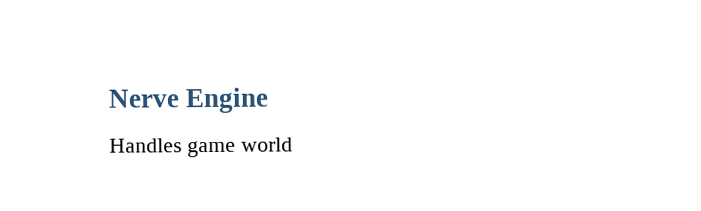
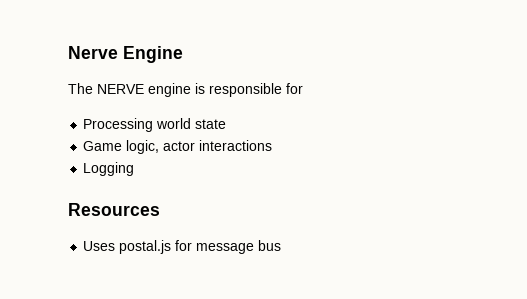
[109,137,293,158] Handles game world -> [68,83,303,97] [83,118,227,132] [83,140,273,154] [83,162,135,176] [68,203,160,216] [83,240,282,254] The NERVE engine is responsible for // Processing world state // Game logic, actor interactions // Logging // Resources // Uses postal.js for message bus

